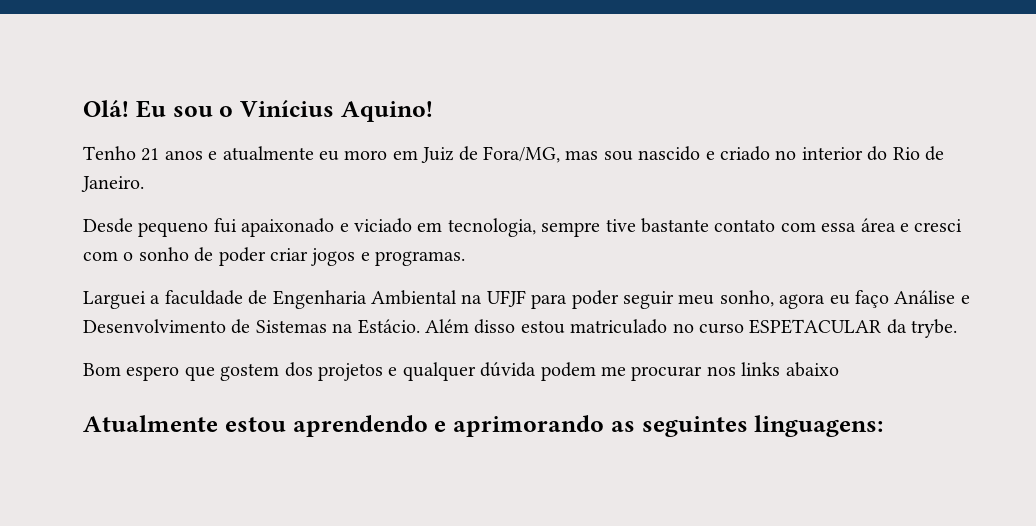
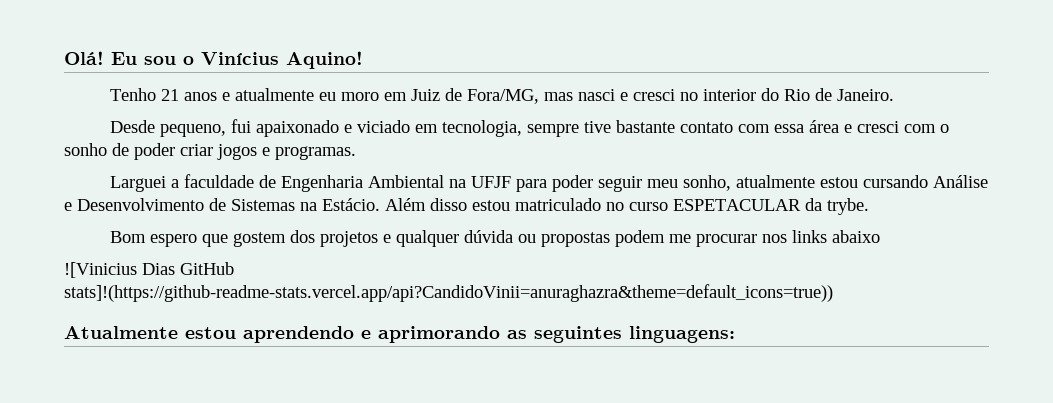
[603,146,770,161] sou nascido e criado -> [578,89,676,101] nasci e cresci
[138,222,209,237] pequeno -> [160,124,227,137] pequeno,
[779,290,889,309] agora eu faço -> [736,175,929,188] atualmente estou cursando
(537, 369) none -> [518,232,611,247] ou propostas
(839, 369) none -> [64,262,234,278] [64,284,833,302] // ![Vinicius Dias GitHub stats]!(https://github-readme-stats.vercel.app/api?CandidoVinii=anuraghazra&theme=default_icons=true))

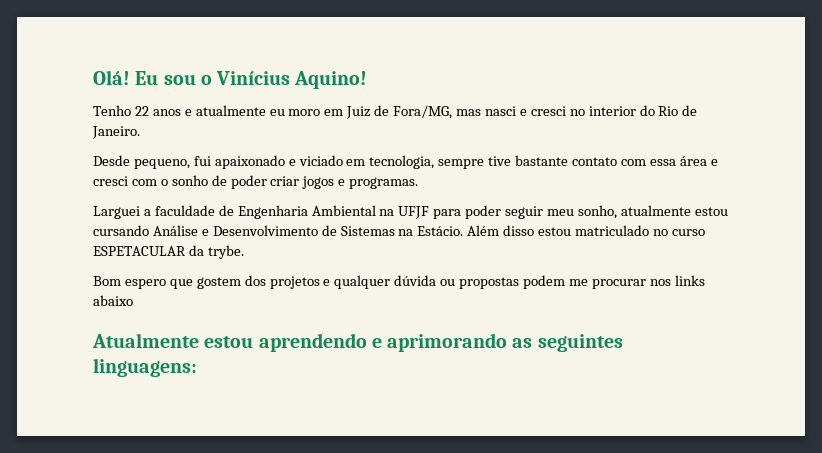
[161,89,180,101] 21 -> [134,106,149,116] 22
[64,262,234,278] [64,284,833,302] // ![Vinicius Dias GitHub stats]!(https://github-readme-stats.vercel.app/api?CandidoVinii=anuraghazra&theme=default_icons=true)) -> (133, 300) none

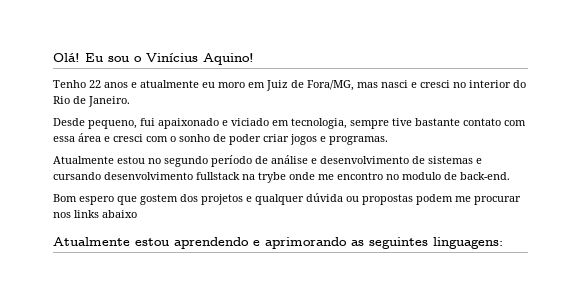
[93,205,728,219] [93,225,705,236] [93,245,244,259] Larguei a faculdade de Engenharia Ambiental na UFJF para poder seguir meu sonho, atualmente estou cursando Análise e Desenvolvimento de Sistemas na Estácio. Além disso estou matriculado no curso ESPETACULAR da trybe. -> [53,155,482,167] [53,172,510,183] Atualmente estou no segundo período de análise e desenvolvimento de sistemas e cursando desenvolvimento fullstack na trybe onde me encontro no modulo de back-end.

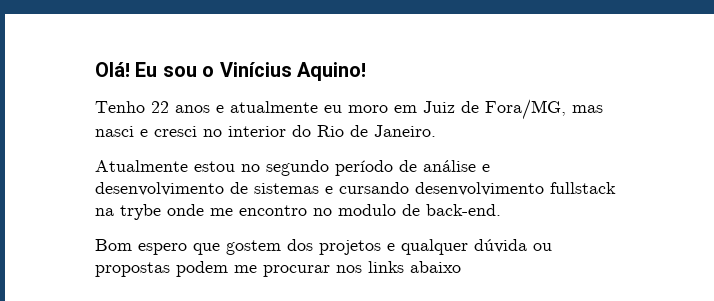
[53,118,526,129] [53,133,388,145] // Desde pequeno, fui apaixonado e viciado em tecnologia, sempre tive bastante contato com essa área e cresci com o sonho de poder criar jogos e programas. -> (436, 131) none
[53,237,503,249] // Atualmente estou aprendendo e aprimorando as seguintes linguagens: -> (461, 267) none

